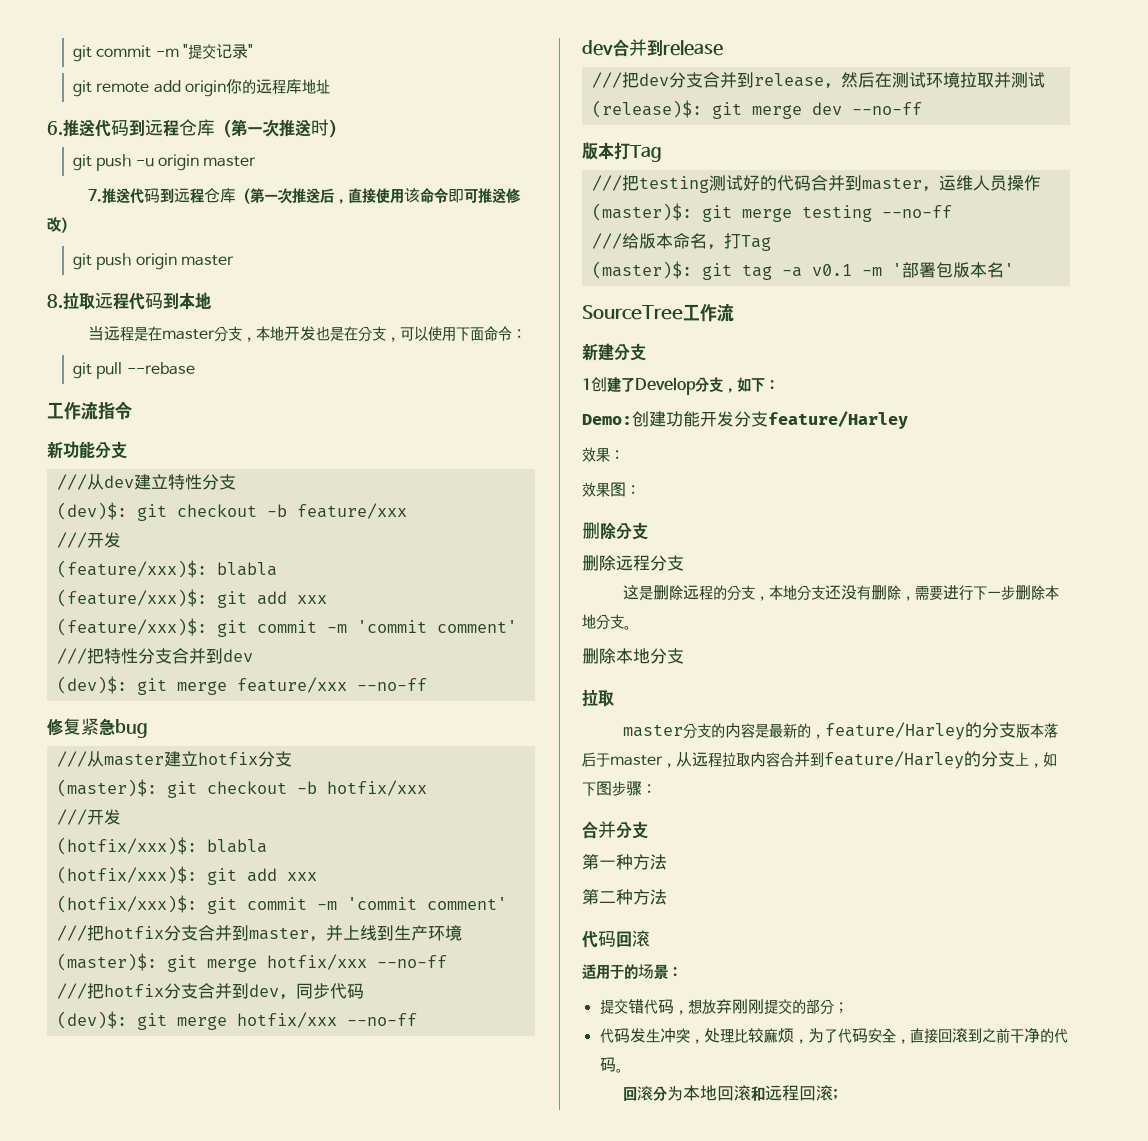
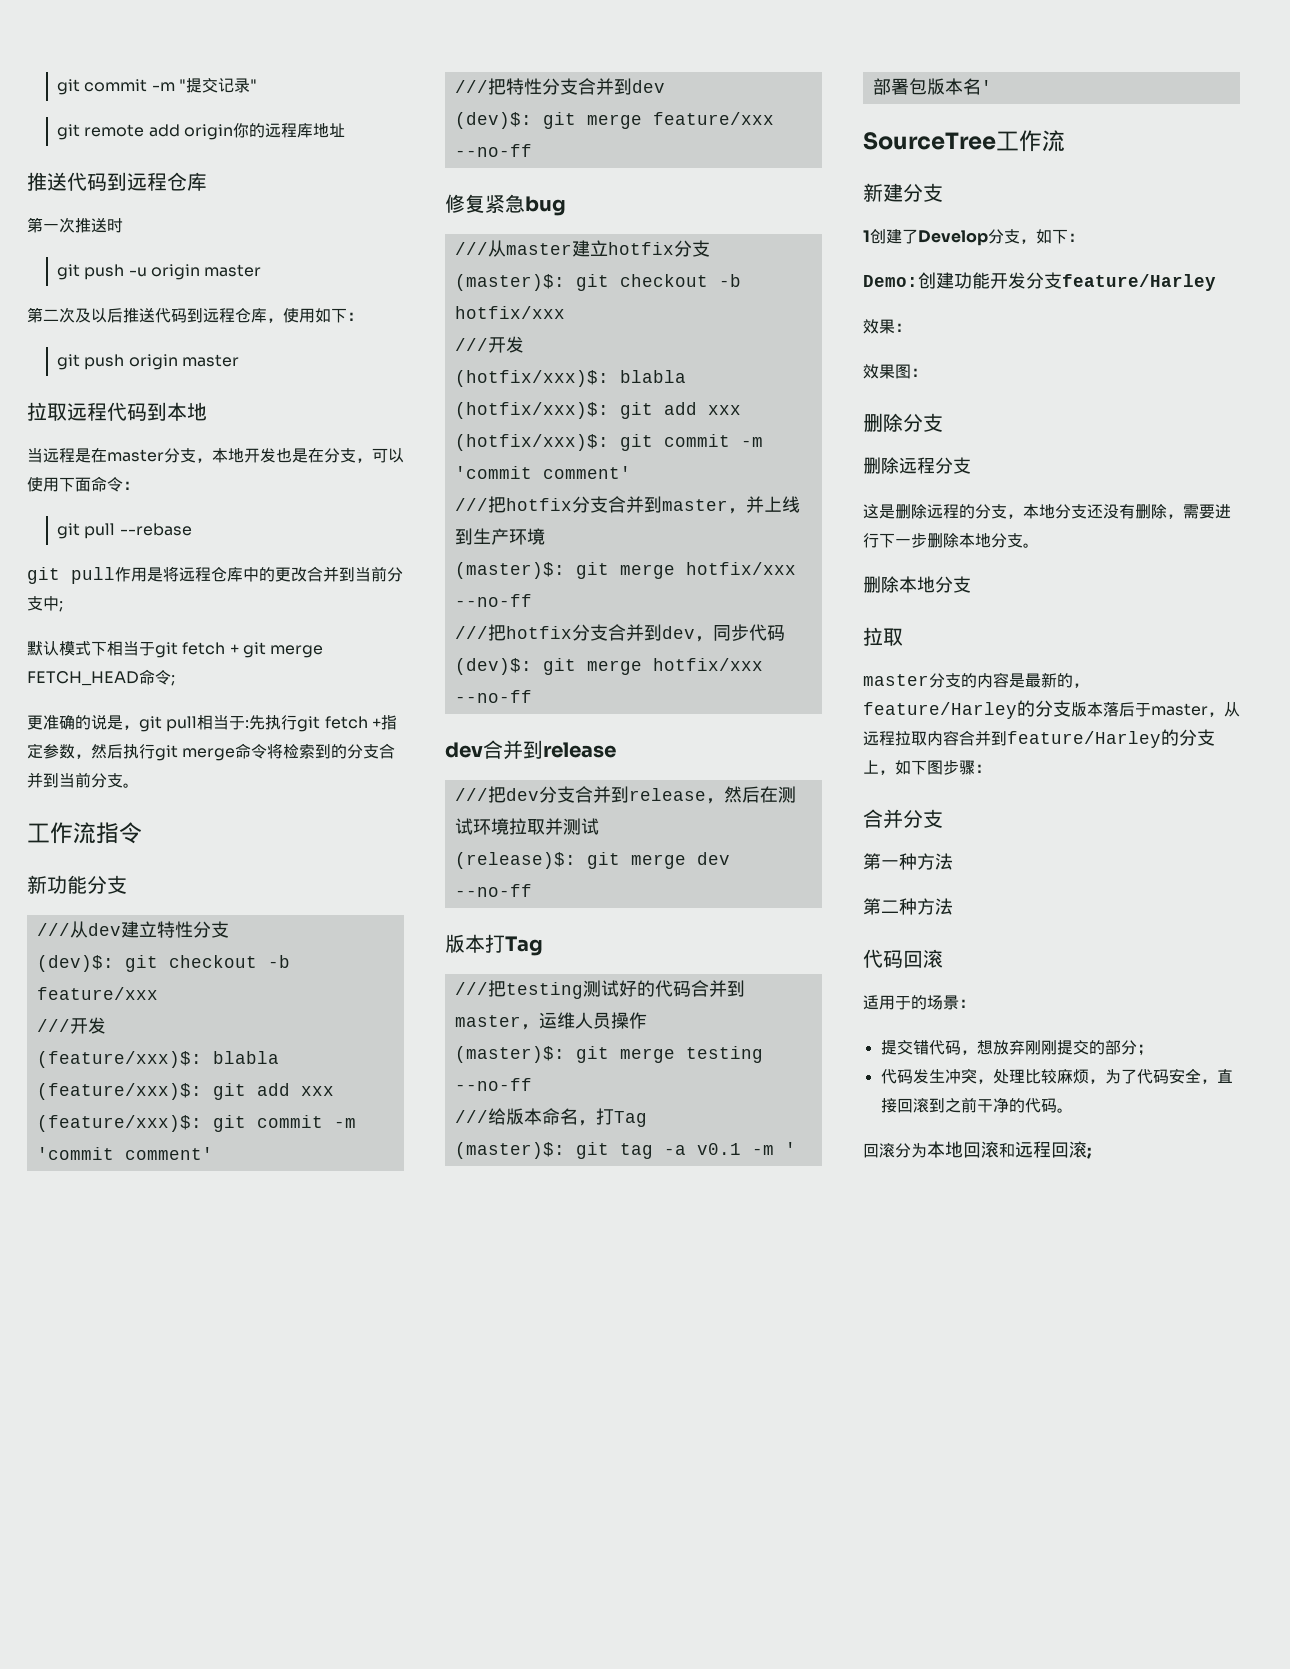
[47,119,231,138] 6.推送代码到远程仓库（ -> [27,172,207,191] 推送代码到远程仓库 //
[329,120,345,138] ） -> (123, 225) none
[88,188,522,204] [47,217,75,233] 7.推送代码到远程仓库（第一次推送后，直接使用该命令即可推送修改） -> [27,307,363,323] 第二次及以后推送代码到远程仓库，使用如下：
[47,294,63,308] 8. -> (239, 360) none
(195, 368) none -> [27,566,403,584] [27,596,63,612] [27,641,324,658] [27,669,175,686] [27,714,397,732] [27,743,396,761] [27,772,139,788] // git pull作用是将远程仓库中的更改合并到当前分支中; // 默认模式下相当于git fetch + git merge FETCH_HEAD命令; // 更准确的说是，git pull相当于:先执行git fetch +指定参数，然后执行git merge命令将检索到的分支合并到当前分支。

